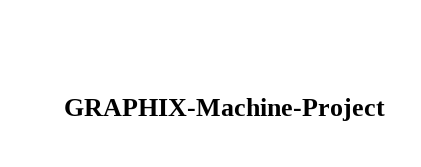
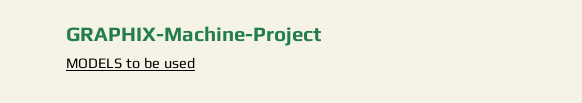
(385, 109) none -> [66,57,195,69] // MODELS to be used

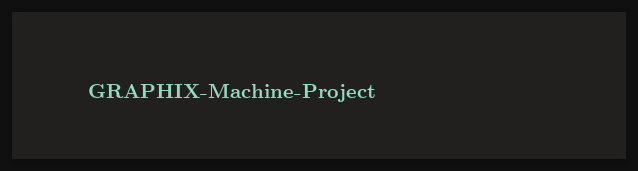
[66,57,195,69] // MODELS to be used -> (376, 92) none

